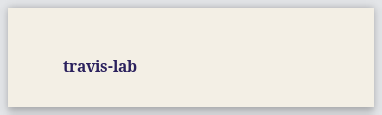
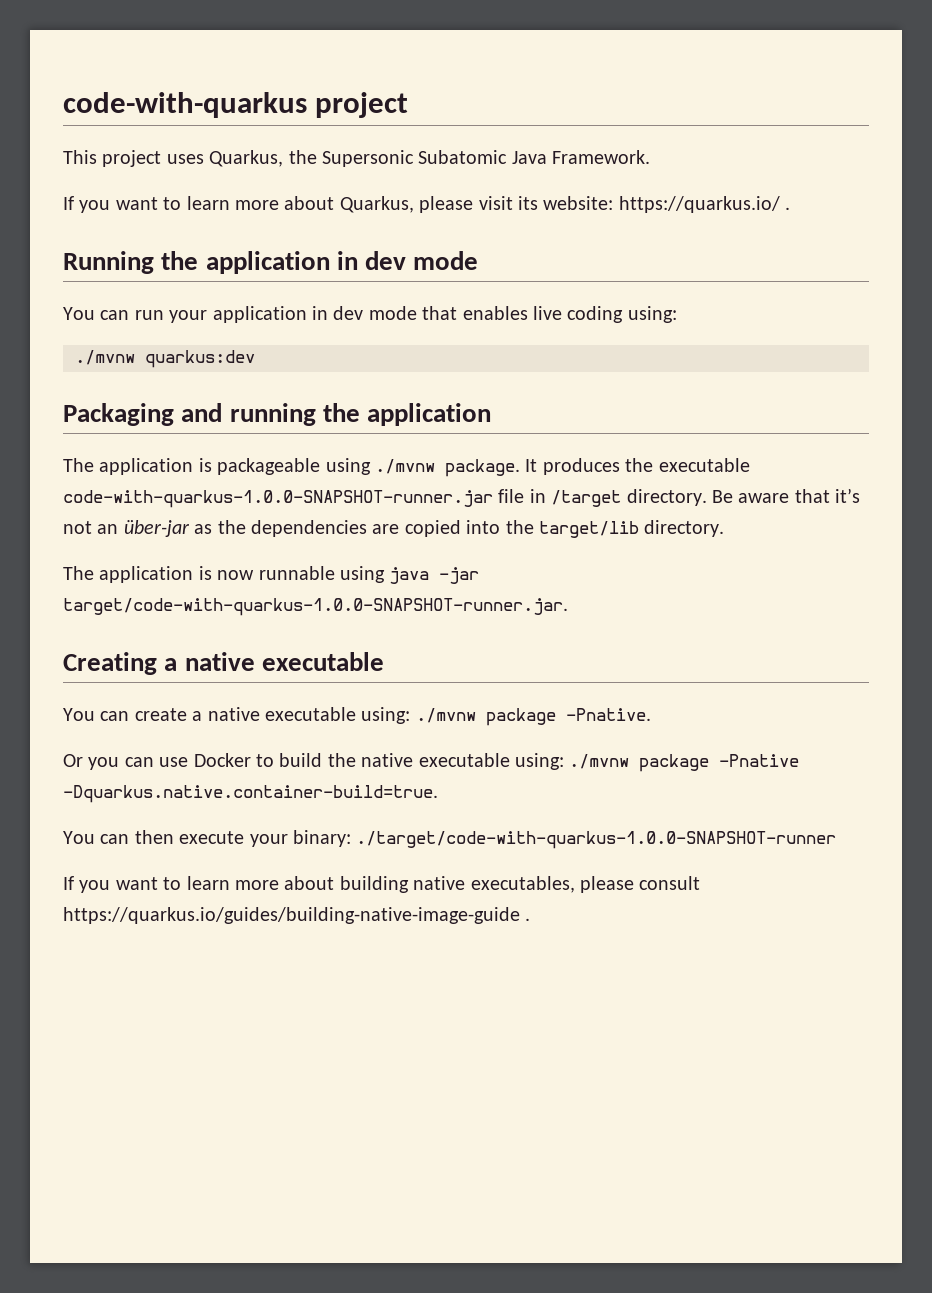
[63,60,137,72] travis-lab -> [63,92,409,118] [63,150,651,167] [63,196,791,213] [63,251,479,274] [63,306,677,323] [75,350,255,368] [63,403,492,426] [63,458,750,477] [63,488,861,508] [63,520,725,538] [63,566,480,584] [63,598,568,616] [63,652,384,675] [63,707,651,726] [63,753,800,772] [63,785,438,803] [63,830,837,849] [63,876,701,893] [63,907,531,924] code-with-quarkus project // This project uses Quarkus, the Supersonic Subatomic Java Framework. // If you want to learn more about Quarkus, please visit its website: https://quarkus.io/ . // Running the application in dev mode // You can run your application in dev mode that enables live coding using: // ./mvnw quarkus:dev // Packaging and running the application // The application is packageable using ./mvnw package. It produces the executable code-with-quarkus-1.0.0-SNAPSHOT-runner.jar file in /target directory. Be aware that it’s not an über-jar as the dependencies are copied into the target/lib directory. // The application is now runnable using java -jar target/code-with-quarkus-1.0.0-SNAPSHOT-runner.jar. // Creating a native executable // You can create a native executable using: ./mvnw package -Pnative. // Or you can use Docker to build the native executable using: ./mvnw package -Pnative -Dquarkus.native.container-build=true. // You can then execute your binary: ./target/code-with-quarkus-1.0.0-SNAPSHOT-runner // If you want to learn more about building native executables, please consult https://quarkus.io/guides/building-native-image-guide .

